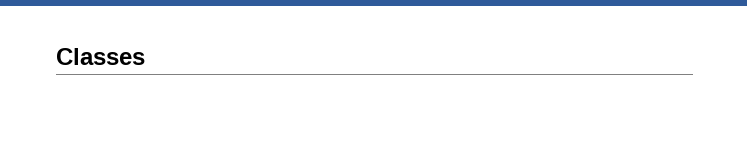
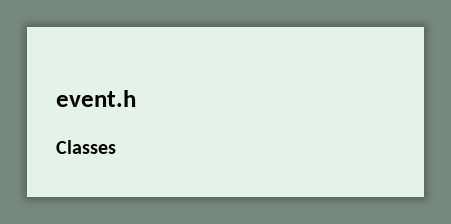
(56, 56) none -> [56,90,136,107] event.h //

